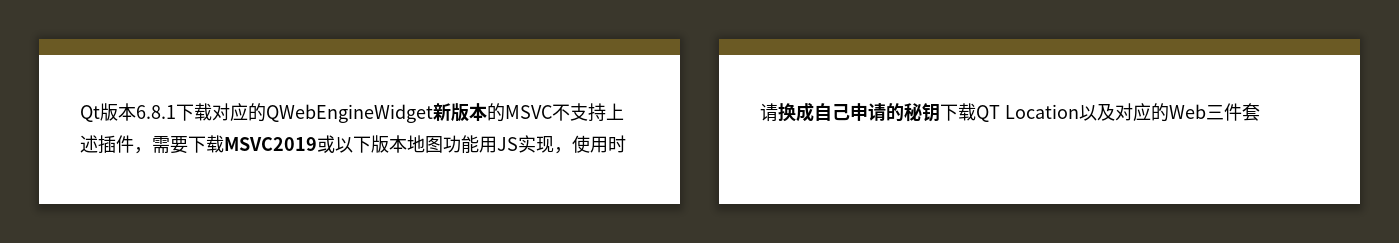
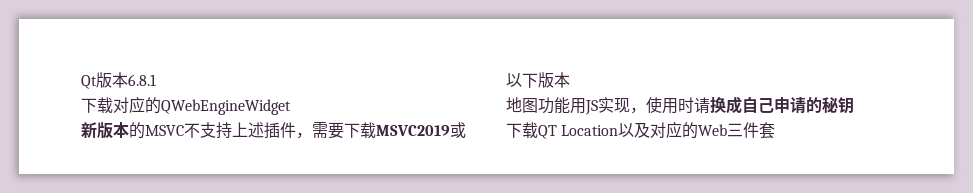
(176, 112) none -> (156, 80) //
(433, 113) none -> (291, 107) //
(407, 144) none -> (570, 80) //
(940, 112) none -> (854, 105) //

